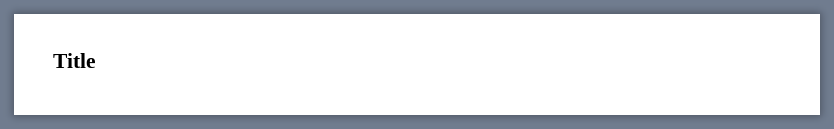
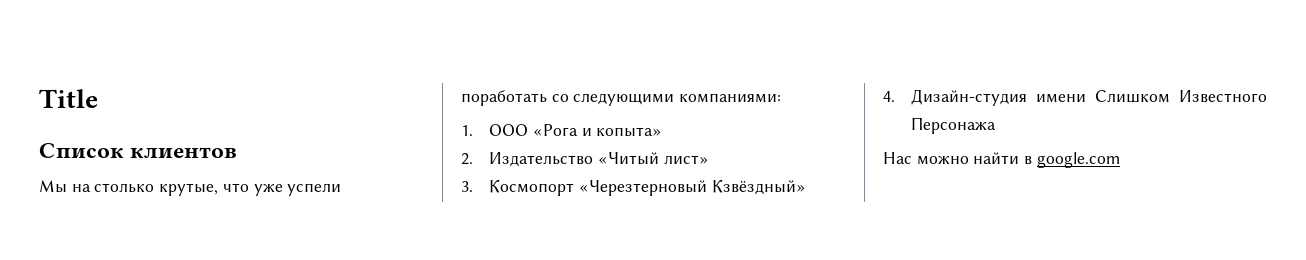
(96, 60) none -> [39,143,238,158] [39,180,342,196] [461,90,782,106] [461,124,663,137] [461,152,709,167] [461,180,806,196] [883,89,1267,106] [911,117,997,134] [883,152,1120,168] // Список клиентов // Мы на столько крутые, что уже успели поработать со следующими компаниями: // 1. ООО «Рога и копыта» // 2. Издательство «Читый лист» // 3. Космопорт «Черезтерновый Кзвёздный» // 4. Дизайн-студия имени Слишком Известного Персонажа // Нас можно найти в google.com

